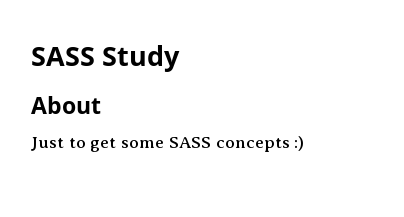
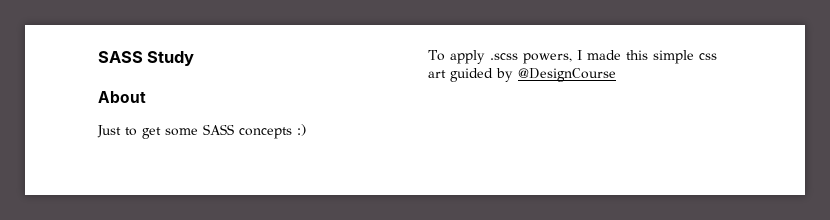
(305, 143) none -> [428,50,717,64] [428,68,616,82] // To apply .scss powers, I made this simple css art guided by @DesignCourse

